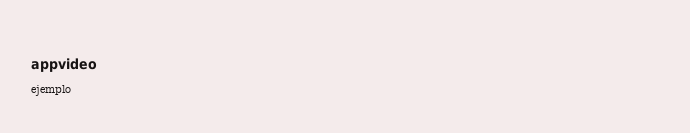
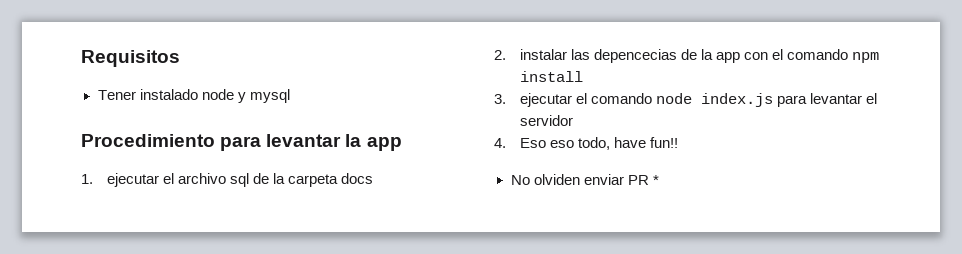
[31,58,97,72] [31,85,71,96] appvideo // ejemplo -> [81,50,180,67] [97,89,290,103] [81,134,402,151] [81,173,373,187] [494,49,880,63] [519,71,583,82] [494,93,877,107] [519,115,573,126] [494,137,678,150] [510,174,659,185] Requisitos // Tener instalado node y mysql // Procedimiento para levantar la app // 1. ejecutar el archivo sql de la carpeta docs // 2. instalar las depencecias de la app con el comando npm install // 3. ejecutar el comando node index.js para levantar el servidor // 4. Eso eso todo, have fun!! // No olviden enviar PR *

